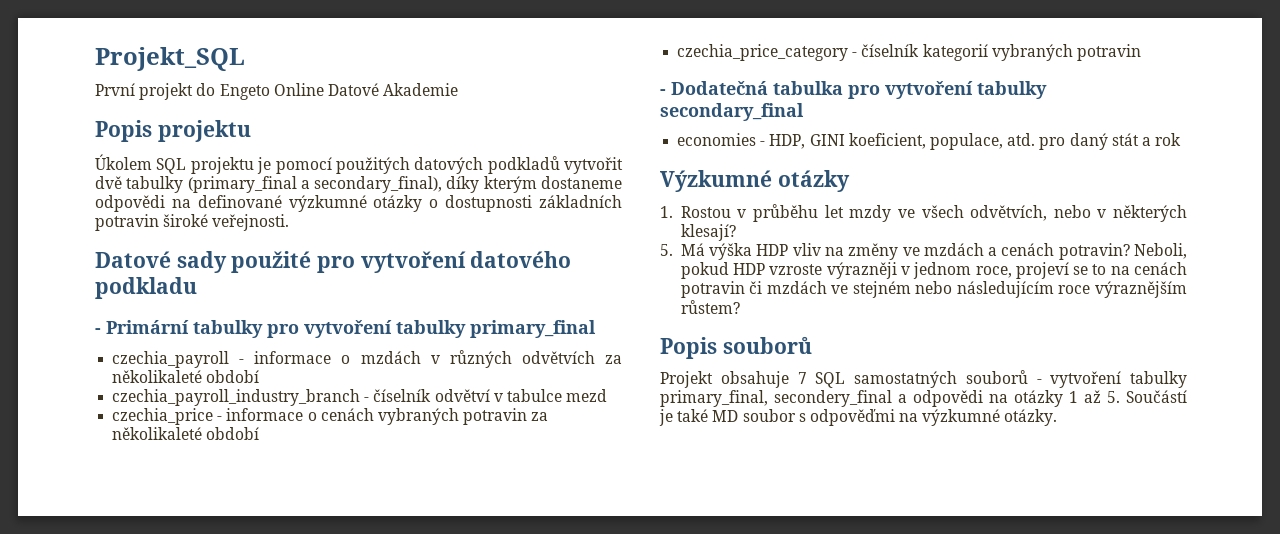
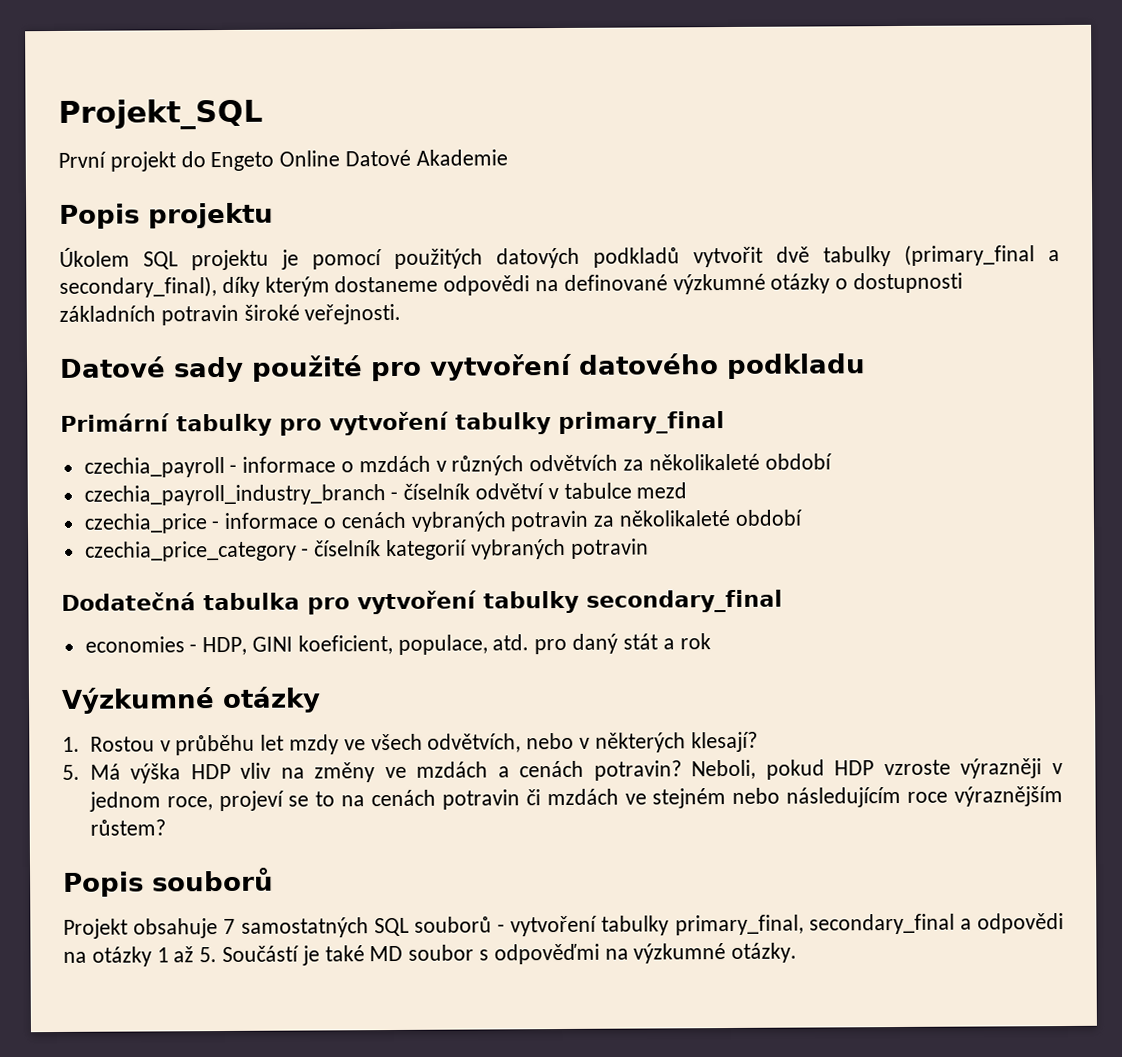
[95,328,101,334] - -> (866, 366) none
[660,89,666,95] - -> (649, 548) none
[815,371,957,388] SQL samostatných -> [240,917,409,938] samostatných SQL
[774,390,892,407] secondery_final -> [808,913,955,935] secondary_final

